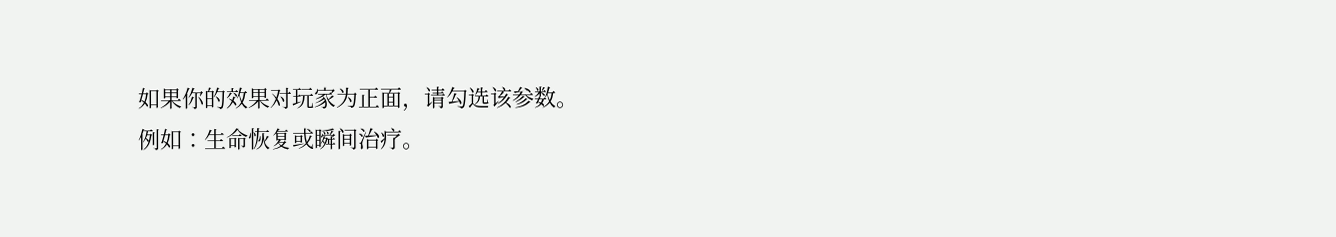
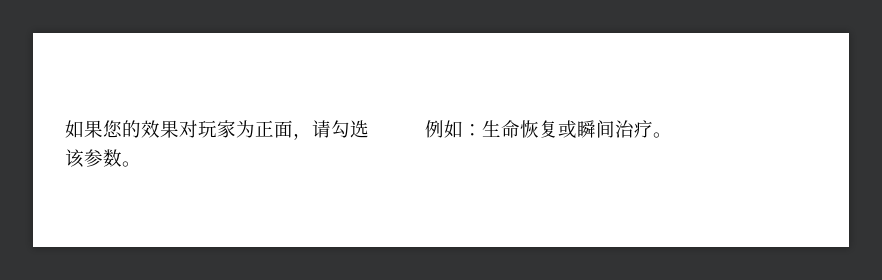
[181,87,206,110] 你 -> [103,120,122,138] 您

